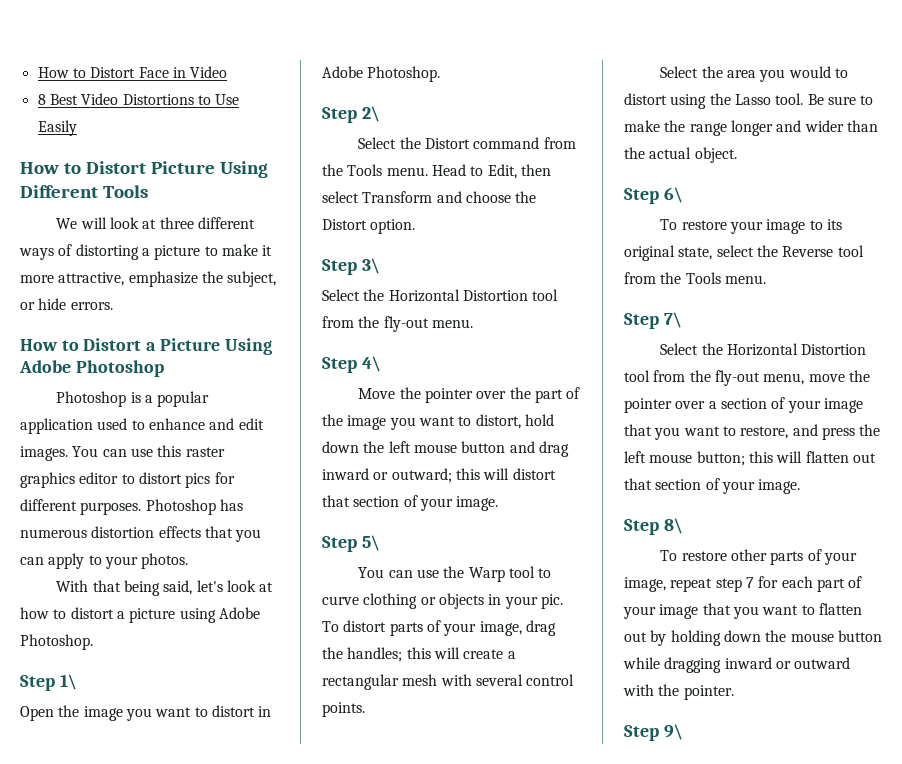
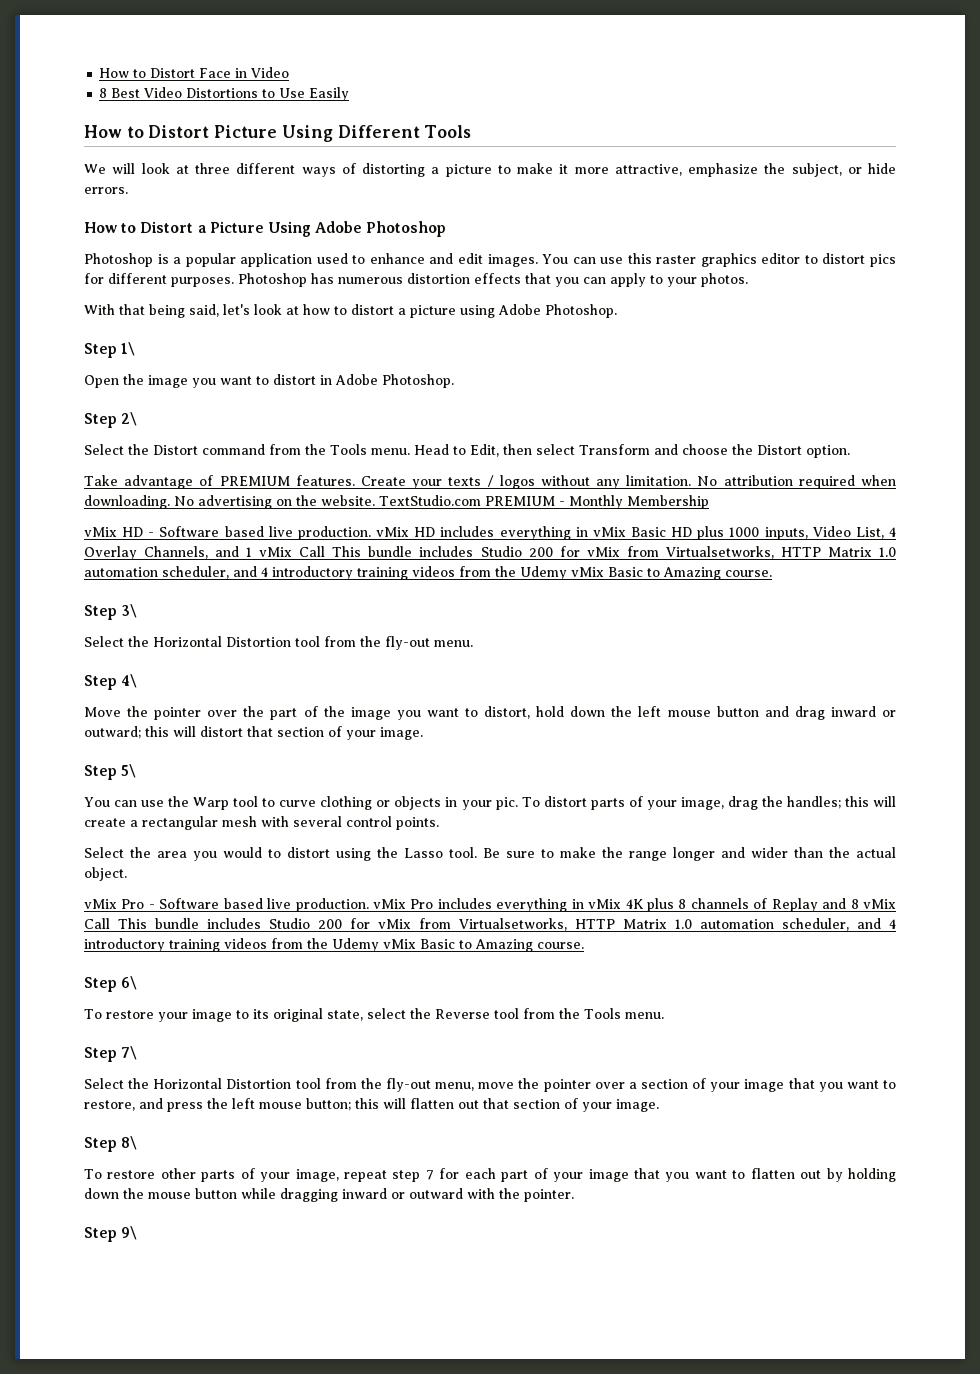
(416, 226) none -> [84,475,896,489] [84,495,709,509] [84,526,896,540] [84,546,896,560] [84,566,772,580] // Take advantage of PREMIUM features. Create your texts / logos without any limitation. No attribution required when downloading. No advertising on the website. TextStudio.com PREMIUM - Monthly Membership // vMix HD - Software based live production. vMix HD includes everything in vMix Basic HD plus 1000 inputs, Video List, 4 Overlay Channels, and 1 vMix Call This bundle includes Studio 200 for vMix from Virtualsetworks, HTTP Matrix 1.0 automation scheduler, and 4 introductory training videos from the Udemy vMix Basic to Amazing course.
(737, 155) none -> [84,898,897,912] [84,918,896,931] [84,938,584,952] // vMix Pro - Software based live production. vMix Pro includes everything in vMix 4K plus 8 channels of Replay and 8 vMix Call This bundle includes Studio 200 for vMix from Virtualsetworks, HTTP Matrix 1.0 automation scheduler, and 4 introductory training videos from the Udemy vMix Basic to Amazing course.

